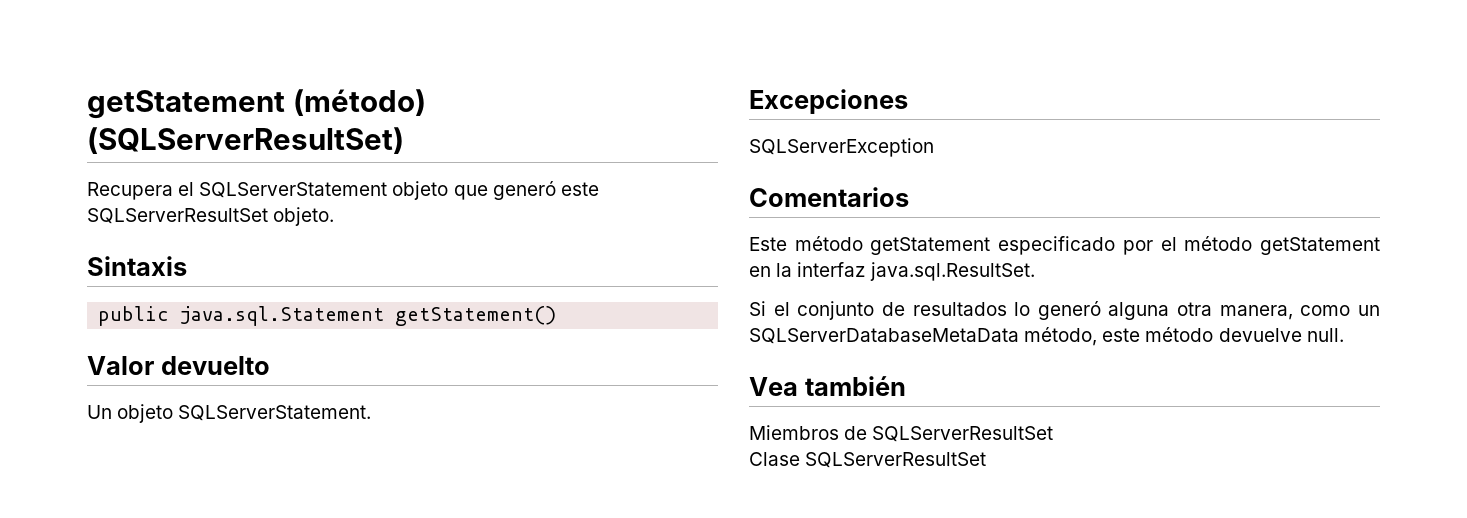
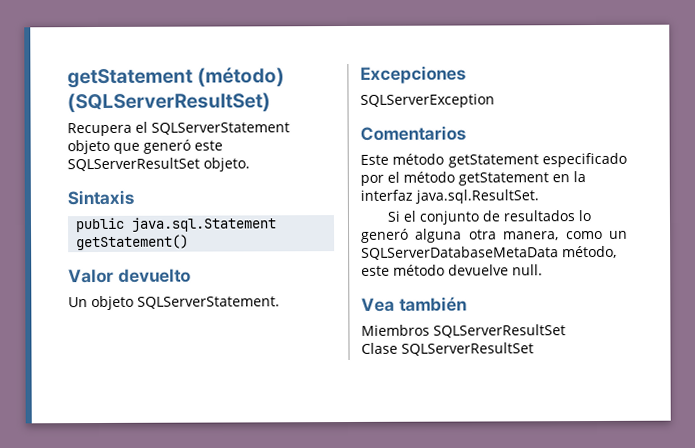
[844,426,868,440] de -> (430, 330) none

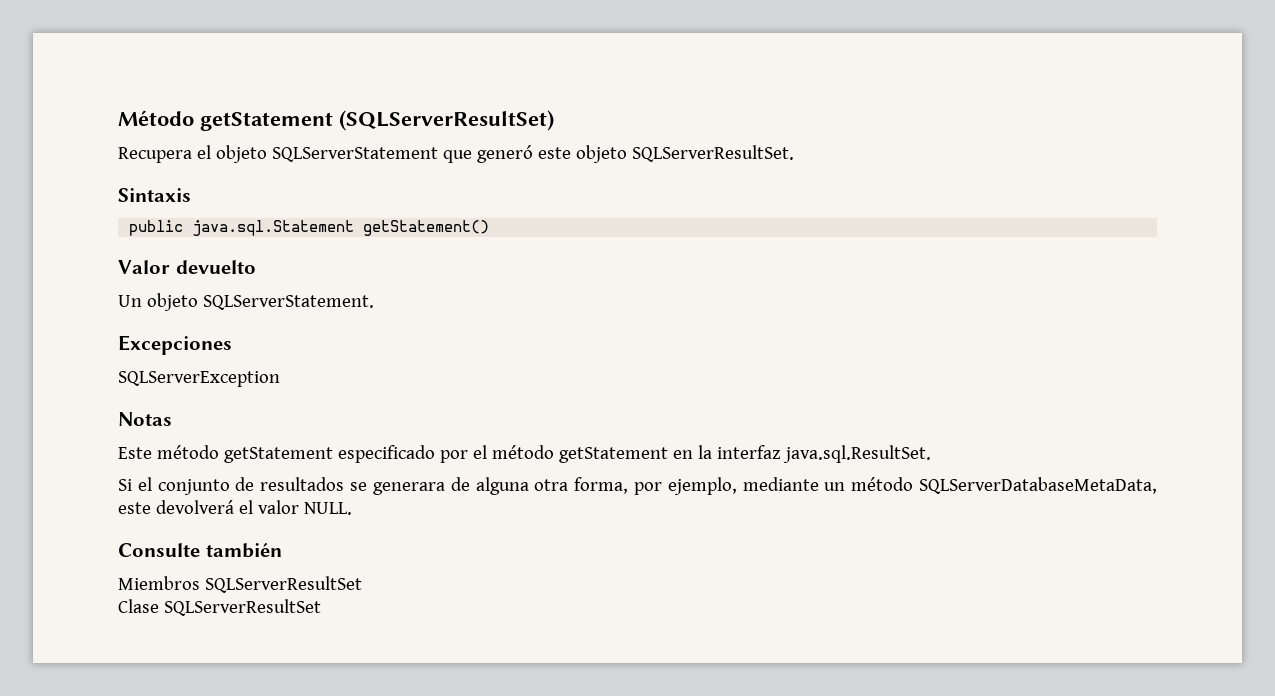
[67,67,286,89] getStatement (método) -> [118,110,333,131] Método getStatement
[151,122,290,135] [67,139,110,155] SQLServerStatement objeto -> [215,145,438,163] objeto SQLServerStatement
[67,157,250,172] SQLServerResultSet objeto. -> [575,145,794,163] objeto SQLServerResultSet.
[360,125,466,141] Comentarios -> [118,412,172,426] Notas
[577,210,591,222] [361,228,628,243] [361,245,617,260] [361,264,543,276] [361,297,395,312] lo generó alguna otra manera, como un SQLServerDatabaseMetaData método, este método devuelve null. // Vea -> [350,477,1157,495] [118,500,352,515] [118,543,200,557] se generara de alguna otra forma, por ejemplo, mediante un método SQLServerDatabaseMetaData, este devolverá el valor NULL. // Consulte

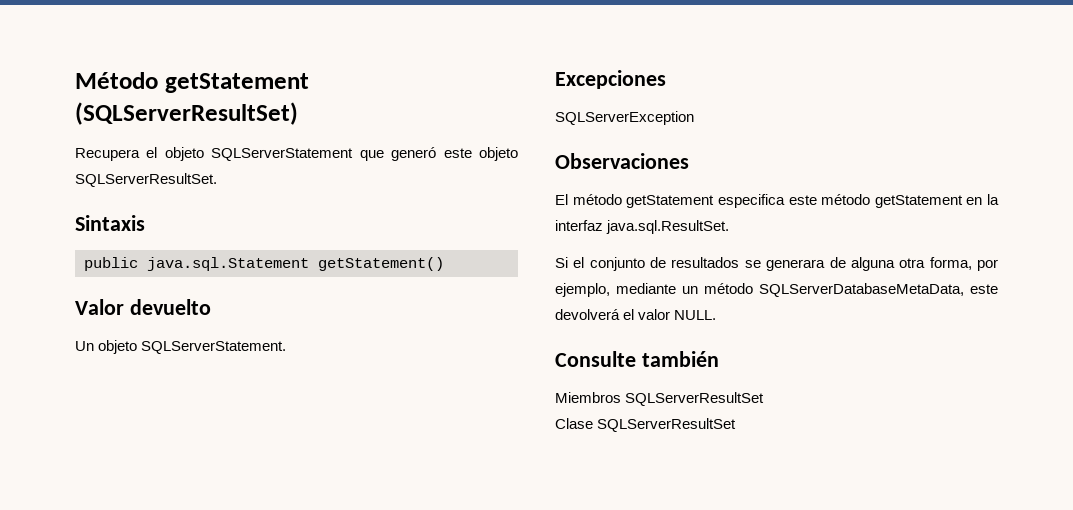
[118,412,172,426] [118,445,487,463] Notas // Este método getStatement especificado por el -> [555,153,689,169] [555,194,817,208] Observaciones // El método getStatement especifica este

